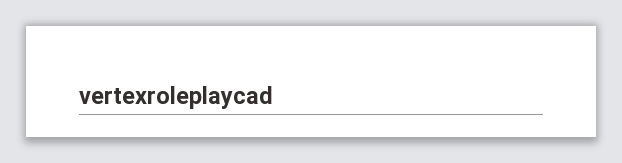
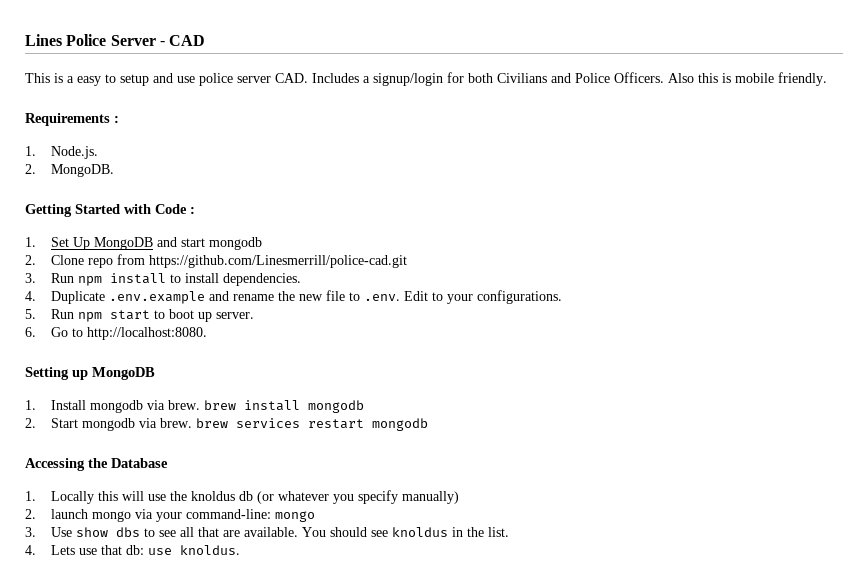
[79,86,273,109] vertexroleplaycad -> [25,34,206,46] [25,72,827,86] [25,113,119,126] [25,146,98,159] [25,164,114,177] [25,204,195,217] [25,237,262,250] [25,254,407,268] [25,273,301,286] [25,290,562,304] [25,309,254,322] [25,327,207,340] [25,367,155,380] [25,400,364,413] [25,418,428,431] [25,458,168,471] [25,490,459,504] [25,509,315,522] [25,527,509,537] [25,545,240,555] Lines Police Server - CAD // This is a easy to setup and use police server CAD. Includes a signup/login for both Civilians and Police Officers. Also this is mobile friendly. // Requirements : // 1. Node.js. // 2. MongoDB. // Getting Started with Code : // 1. Set Up MongoDB and start mongodb // 2. Clone repo from https://github.com/Linesmerrill/police-cad.git // 3. Run npm install to install dependencies. // 4. Duplicate .env.example and rename the new file to .env. Edit to your configurations. // 5. Run npm start to boot up server. // 6. Go to http://localhost:8080. // Setting up MongoDB // 1. Install mongodb via brew. brew install mongodb // 2. Start mongodb via brew. brew services restart mongodb // Accessing the Database // 1. Locally this will use the knoldus db (or whatever you specify manually) // 2. launch mongo via your command-line: mongo // 3. Use show dbs to see all that are available. You should see knoldus in the list. // 4. Lets use that db: use knoldus.

